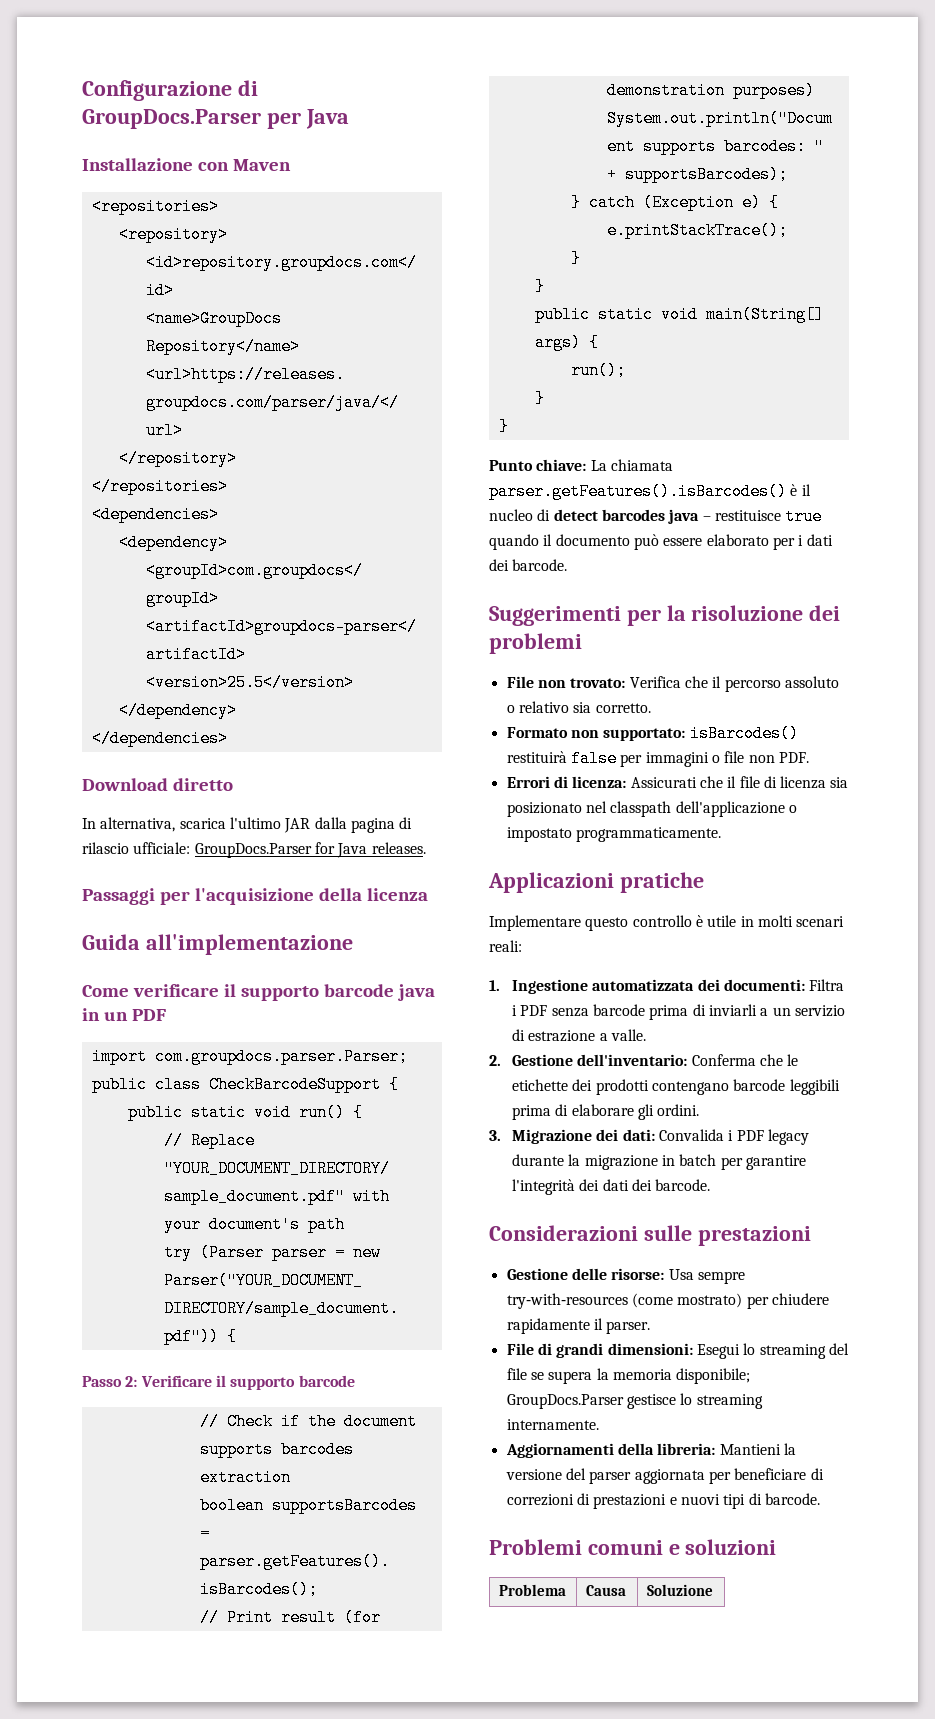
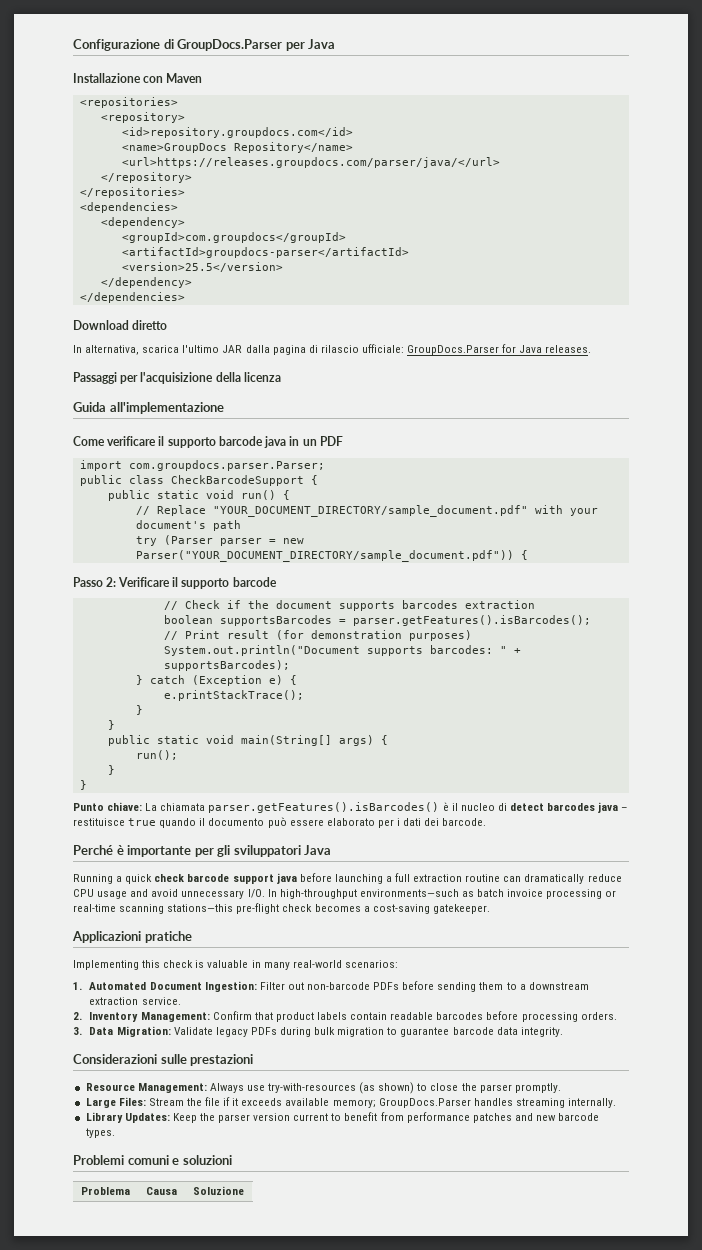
[489,605,841,626] [489,633,582,654] [506,676,839,692] [506,701,651,713] [506,725,799,742] [506,750,809,767] [506,776,849,789] [506,801,797,817] [506,827,721,842] [488,872,704,893] [489,915,845,931] [489,940,522,952] [489,979,845,994] [511,1004,845,1020] [511,1029,646,1042] [489,1054,799,1066] [511,1079,840,1095] [511,1104,700,1120] [489,1129,809,1145] [511,1154,806,1170] [511,1179,711,1195] [489,1225,811,1246] [506,1268,745,1284] [506,1293,829,1309] [506,1318,651,1334] [506,1343,849,1359] [506,1368,751,1384] [506,1393,763,1409] [506,1419,599,1430] [505,1443,796,1458] [505,1468,824,1484] [506,1493,820,1509] Suggerimenti per la risoluzione dei problemi // File non trovato: Verifica che il percorso assoluto o relativo sia corretto. // Formato non supportato: isBarcodes() restituirà false per immagini o file non PDF. // Errori di licenza: Assicurati che il file di licenza sia posizionato nel classpath dell'applicazione o impostato programmaticamente. // Applicazioni pratiche // Implementare questo controllo è utile in molti scenari reali: // 1. Ingestione automatizzata dei documenti: Filtra i PDF senza barcode prima di inviarli a un servizio di estrazione a valle. // 2. Gestione dell'inventario: Conferma che le etichette dei prodotti contengano barcode leggibili prima di elaborare gli ordini. // 3. Migrazione dei dati: Convalida i PDF legacy durante la migrazione in batch per garantire l'integrità dei dati dei barcode. // Considerazioni sulle prestazioni // Gestione delle risorse: Usa sempre try‑with‑resources (come mostrato) per chiudere rapidamente il parser. // File di grandi dimensioni: Esegui lo streaming del file se supera la memoria disponibile; GroupDocs.Parser gestisce lo streaming internamente. // Aggiornamenti della libreria: Mantieni la versione del parser aggiornata per beneficiare di correzioni di prestazioni e nuovi tipi di barcode. -> [73,845,332,857] [73,873,622,884] [73,889,617,899] [73,903,490,914] [72,931,192,943] [73,960,398,970] [73,981,589,992] [89,997,181,1005] [73,1011,617,1022] [73,1026,563,1037] [73,1054,254,1066] [85,1082,561,1094] [85,1097,617,1108] [85,1112,600,1123] [85,1128,115,1138] Perché è importante per gli sviluppatori Java // Running a quick check barcode support java before launching a full extraction routine can dramatically reduce CPU usage and avoid unnecessary I/O. In high‑throughput environments—such as batch invoice processing or real‑time scanning stations—this pre‑flight check becomes a cost‑saving gatekeeper. // Applicazioni pratiche // Implementing this check is valuable in many real‑world scenarios: // 1. Automated Document Ingestion: Filter out non‑barcode PDFs before sending them to a downstream extraction service. // 2. Inventory Management: Confirm that product labels contain readable barcodes before processing orders. // 3. Data Migration: Validate legacy PDFs during bulk migration to guarantee barcode data integrity. // Considerazioni sulle prestazioni // Resource Management: Always use try‑with‑resources (as shown) to close the parser promptly. // Large Files: Stream the file if it exceeds available memory; GroupDocs.Parser handles streaming internally. // Library Updates: Keep the parser version current to benefit from performance patches and new barcode types.

